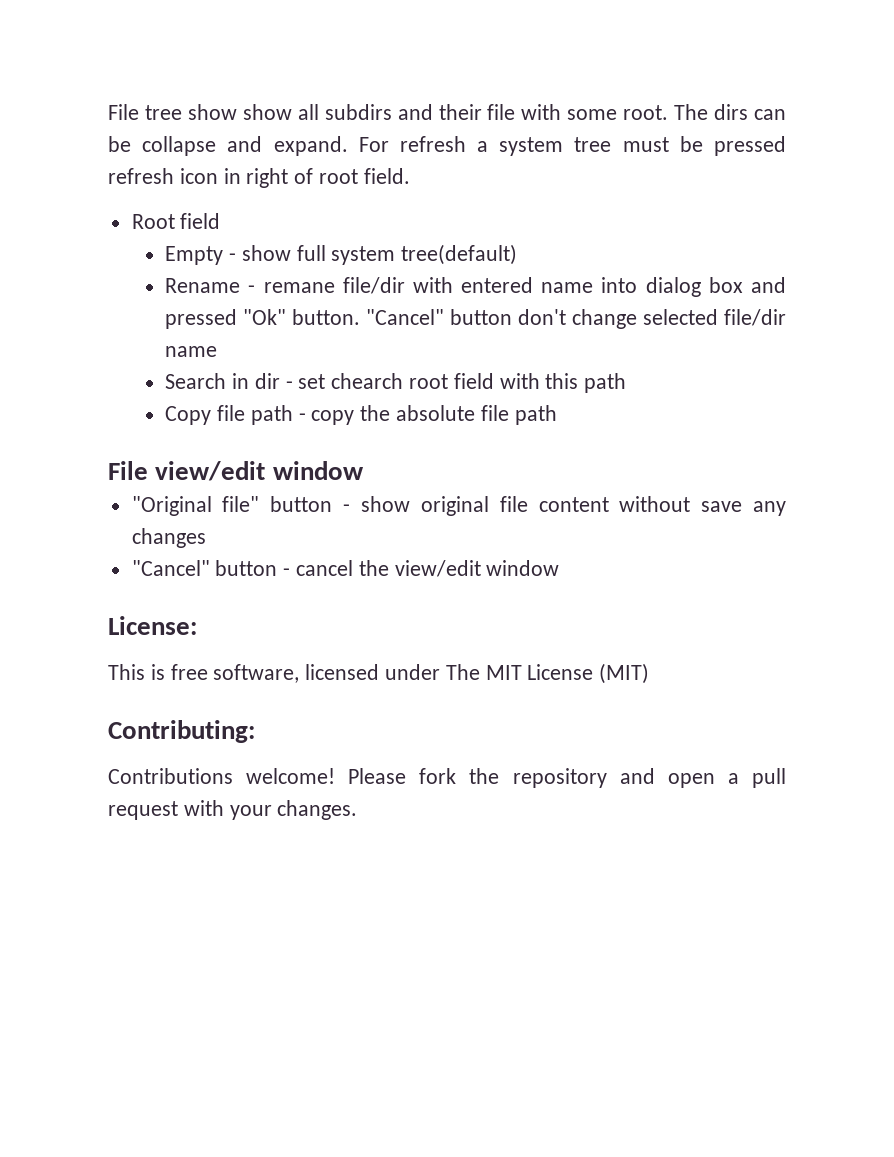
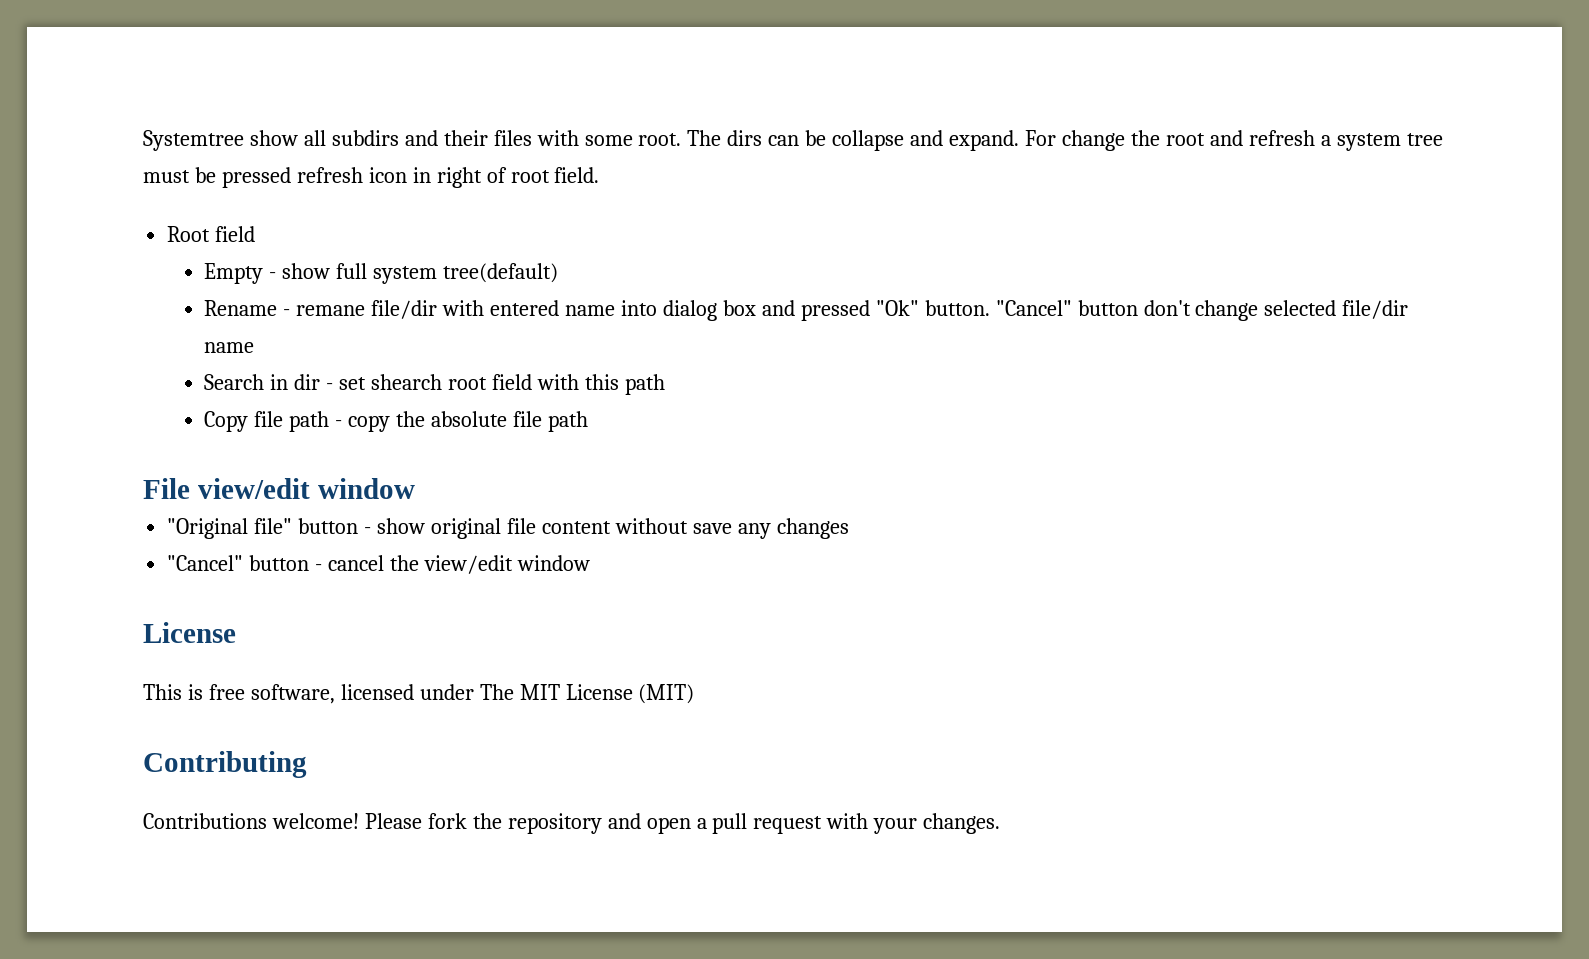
[108,104,237,120] File tree show -> [143,130,244,151] Systemtree
[487,104,516,120] file -> [493,130,532,146] files
(389, 144) none -> [1061,130,1243,151] change the root and
[331,373,404,389] chearch -> [371,374,443,390] shearch
[108,616,197,635] License: -> [143,622,236,643] License
[108,720,255,743] Contributing: -> [143,751,307,778] Contributing

